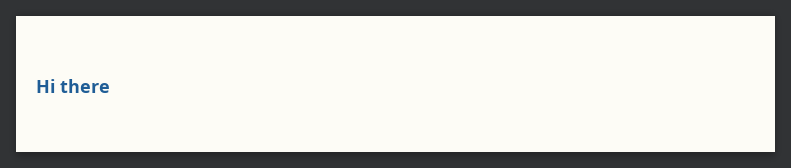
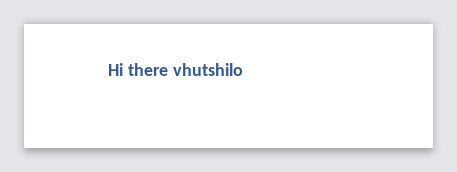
(110, 86) none -> [172,63,243,76] vhutshilo

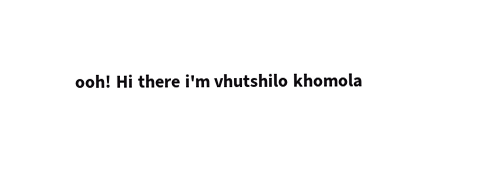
(108, 69) none -> [74,74,112,88] ooh!
[172,63,243,76] vhutshilo -> [183,73,364,88] i'm vhutshilo khomola

